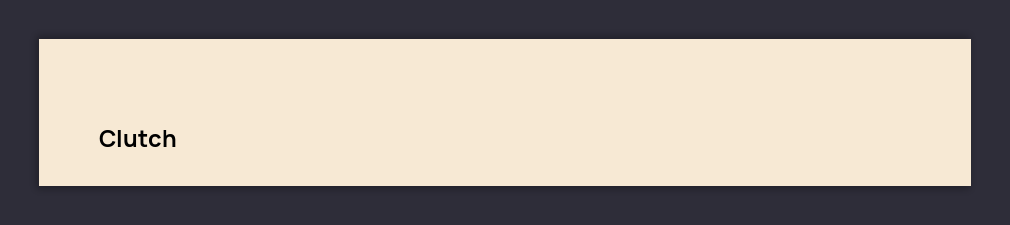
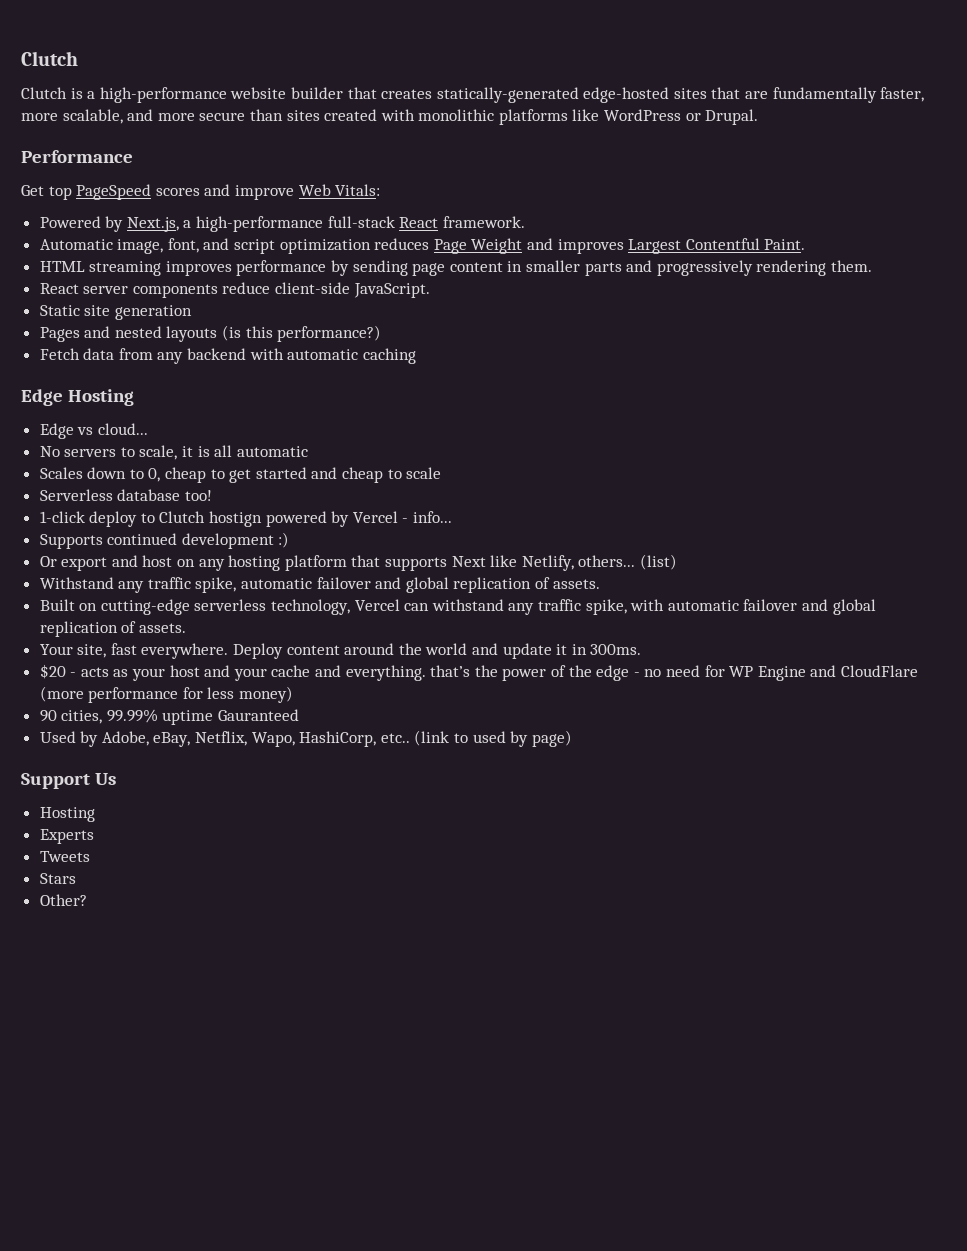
[99,130,177,147] Clutch -> [21,51,78,66] [21,87,925,103] [21,109,759,125] [21,150,133,163] [21,184,381,200] [39,216,525,232] [39,238,806,254] [39,260,872,276] [39,282,430,298] [39,305,192,320] [39,325,382,342] [39,348,416,364] [21,389,134,406] [39,423,148,439] [39,445,308,460] [39,467,442,483] [39,489,212,501] [39,511,453,527] [39,532,290,549] [39,554,677,571] [39,577,600,593] [39,599,876,615] [39,621,186,637] [39,643,642,659] [39,664,918,681] [39,686,294,703] [39,709,300,725] [39,730,572,747] [21,773,116,789] [39,807,95,822] [39,829,94,844] [39,851,90,862] [39,873,76,884] [39,894,87,906] Clutch // Clutch is a high-performance website builder that creates statically-generated edge-hosted sites that are fundamentally faster, more scalable, and more secure than sites created with monolithic platforms like WordPress or Drupal. // Performance // Get top PageSpeed scores and improve Web Vitals: // Powered by Next.js, a high-performance full-stack React framework. // Automatic image, font, and script optimization reduces Page Weight and improves Largest Contentful Paint. // HTML streaming improves performance by sending page content in smaller parts and progressively rendering them. // React server components reduce client-side JavaScript. // Static site generation // Pages and nested layouts (is this performance?) // Fetch data from any backend with automatic caching // Edge Hosting // Edge vs cloud... // No servers to scale, it is all automatic // Scales down to 0, cheap to get started and cheap to scale // Serverless database too! // 1-click deploy to Clutch hostign powered by Vercel - info... // Supports continued development :) // Or export and host on any hosting platform that supports Next like Netlify, others... (list) // Withstand any traffic spike, automatic failover and global replication of assets. // Built on cutting-edge serverless technology, Vercel can withstand any traffic spike, with automatic failover and global replication of assets. // Your site, fast everywhere. Deploy content around the world and update it in 300ms. // $20 - acts as your host and your cache and everything. that’s the power of the edge - no need for WP Engine and CloudFlare (more performance for less money) // 90 cities, 99.99% uptime Gauranteed // Used by Adobe, eBay, Netflix, Wapo, HashiCorp, etc.. (link to used by page) // Support Us // Hosting // Experts // Tweets // Stars // Other?

